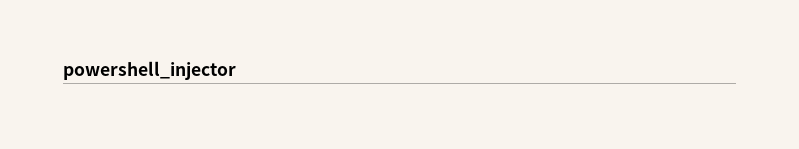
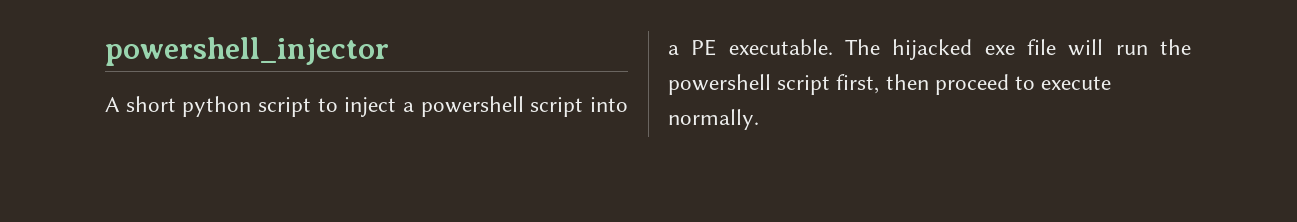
(236, 70) none -> [105,96,628,117] [668,39,1191,60] [668,74,1112,95] [668,109,759,130] // A short python script to inject a powershell script into a PE executable. The hijacked exe file will run the powershell script first, then proceed to execute normally.

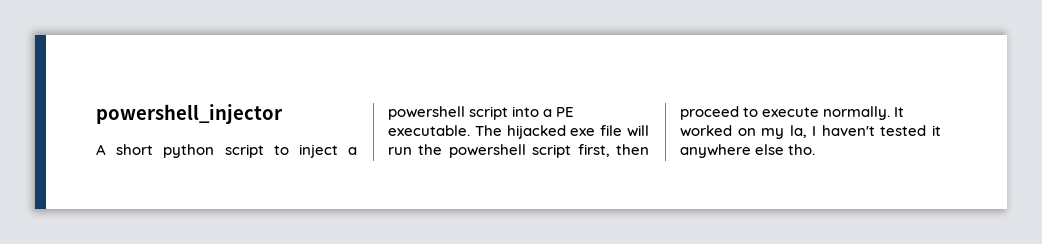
(759, 119) none -> [894,107,905,117] [680,125,941,139] [680,144,816,158] It worked on my la, I haven't tested it anywhere else tho.

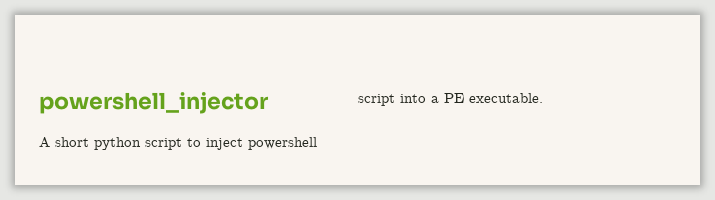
[348,147,358,155] a -> (243, 144) none
[474,125,649,139] [388,144,649,158] [680,106,905,120] [680,125,941,139] [680,144,816,158] The hijacked exe file will run the powershell script first, then proceed to execute normally. It worked on my la, I haven't tested it anywhere else tho. -> (543, 98) none

